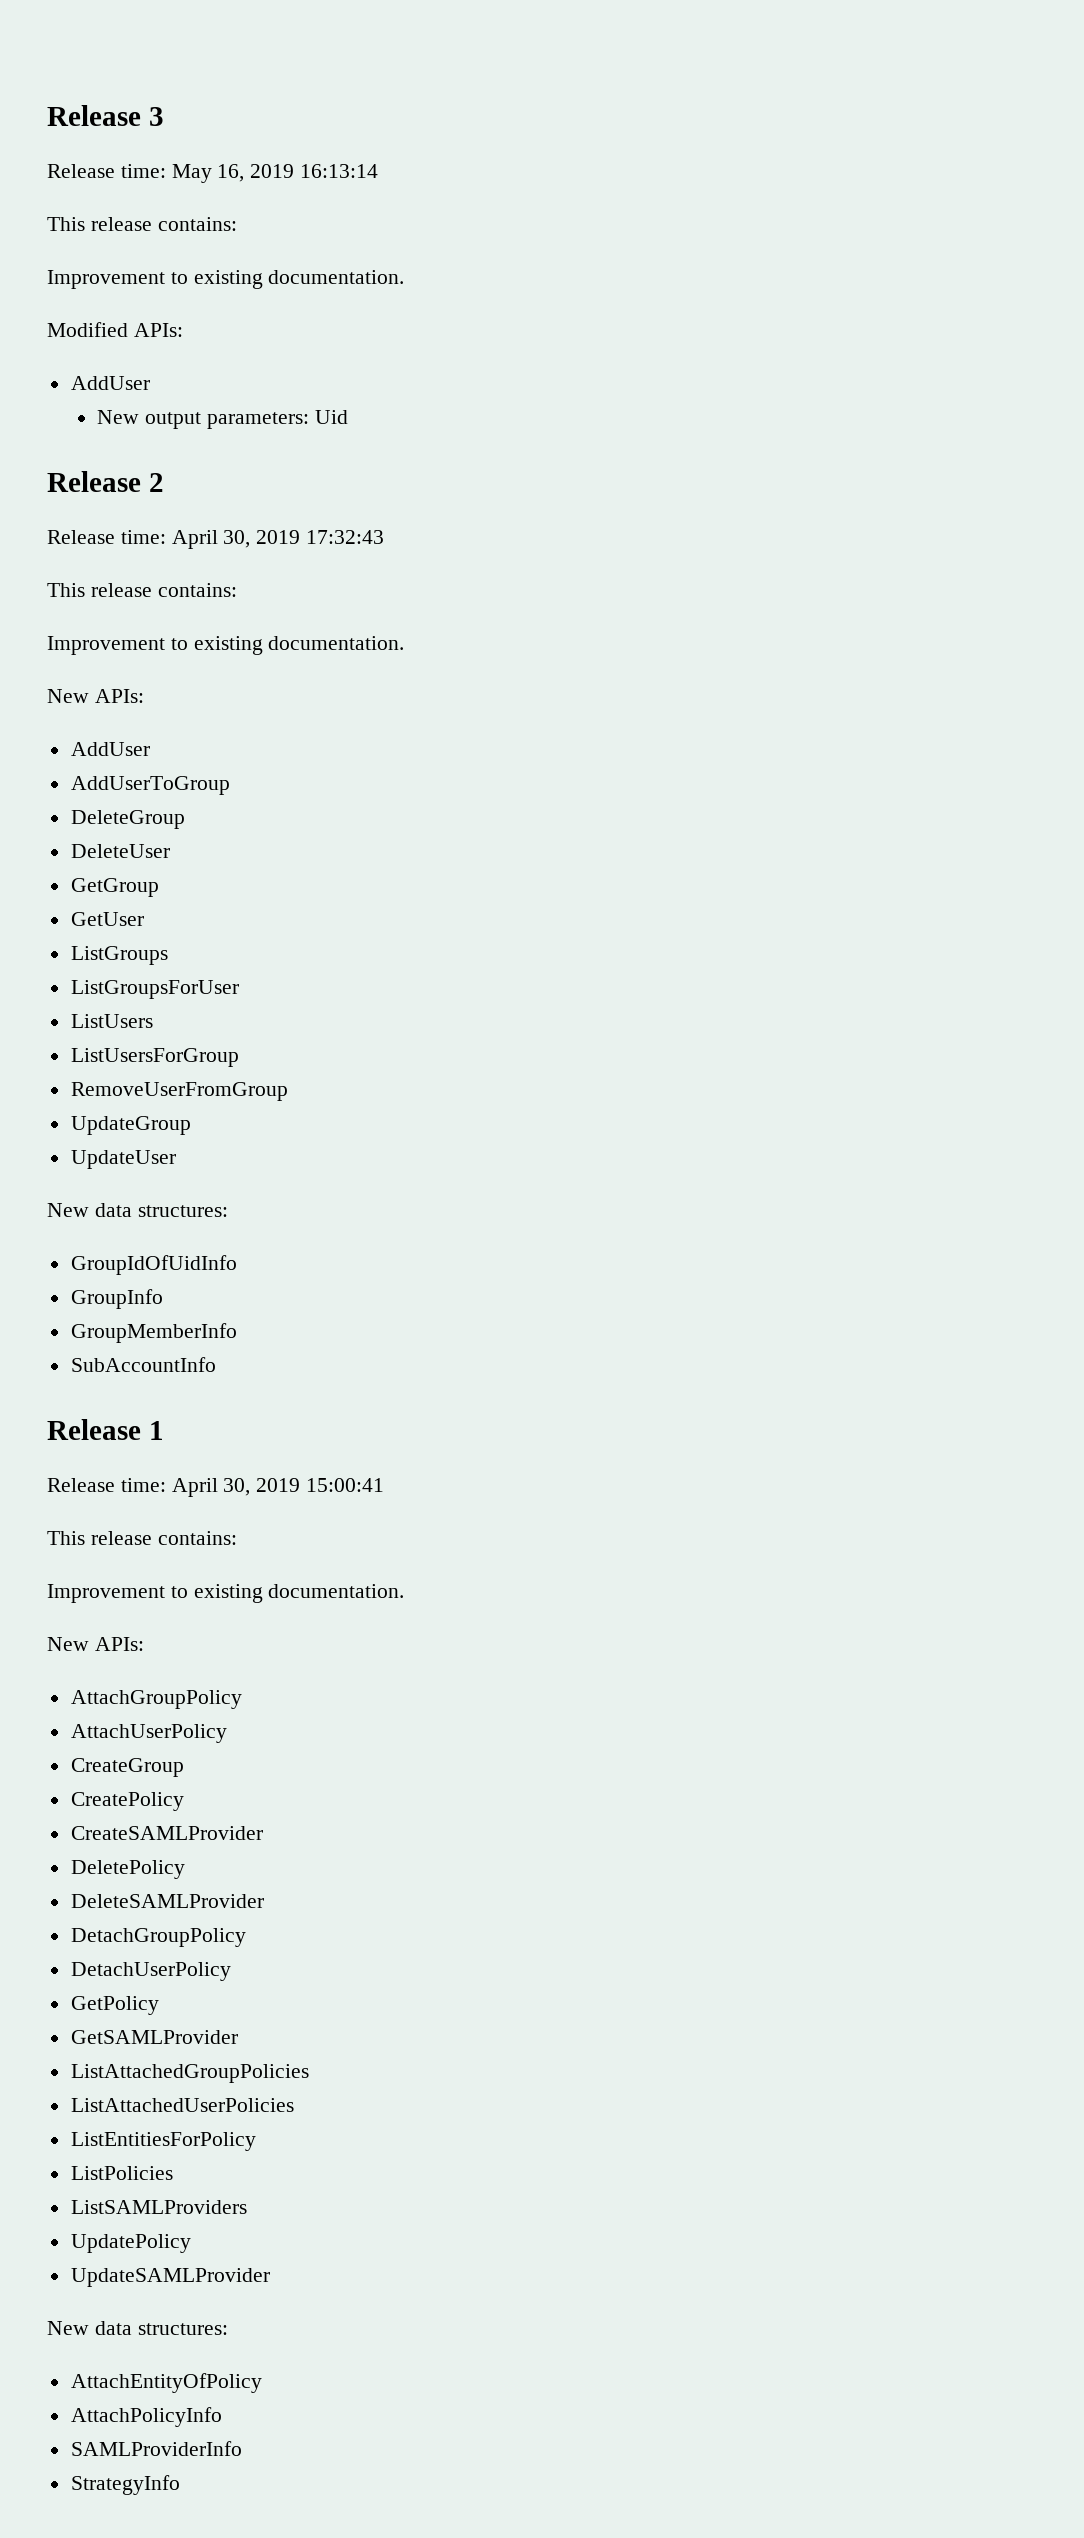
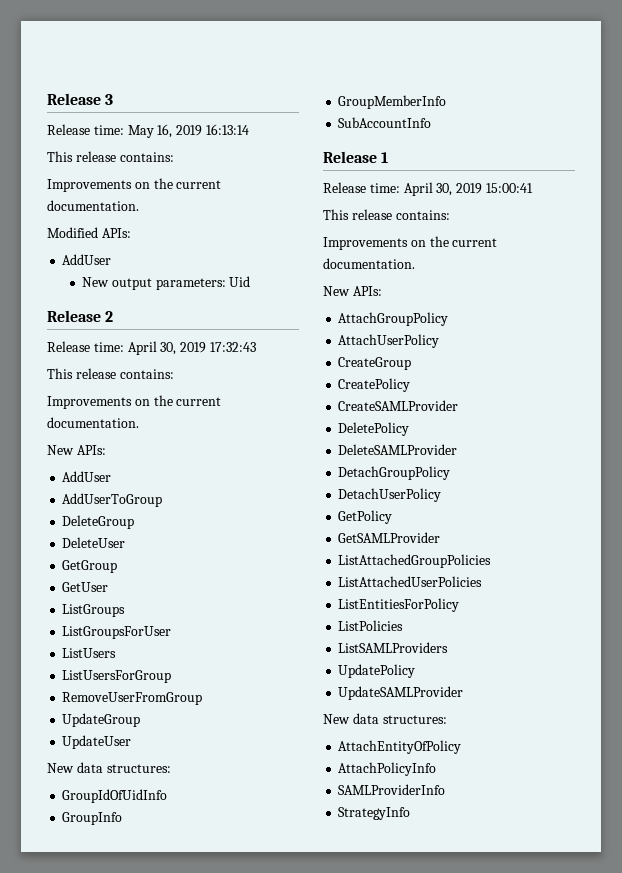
[47,270,263,289] Improvement to existing -> [47,178,222,192] Improvements on the current
[47,636,263,655] Improvement to existing -> [47,395,222,409] Improvements on the current
[47,1584,263,1603] Improvement to existing -> [323,236,498,250] Improvements on the current

